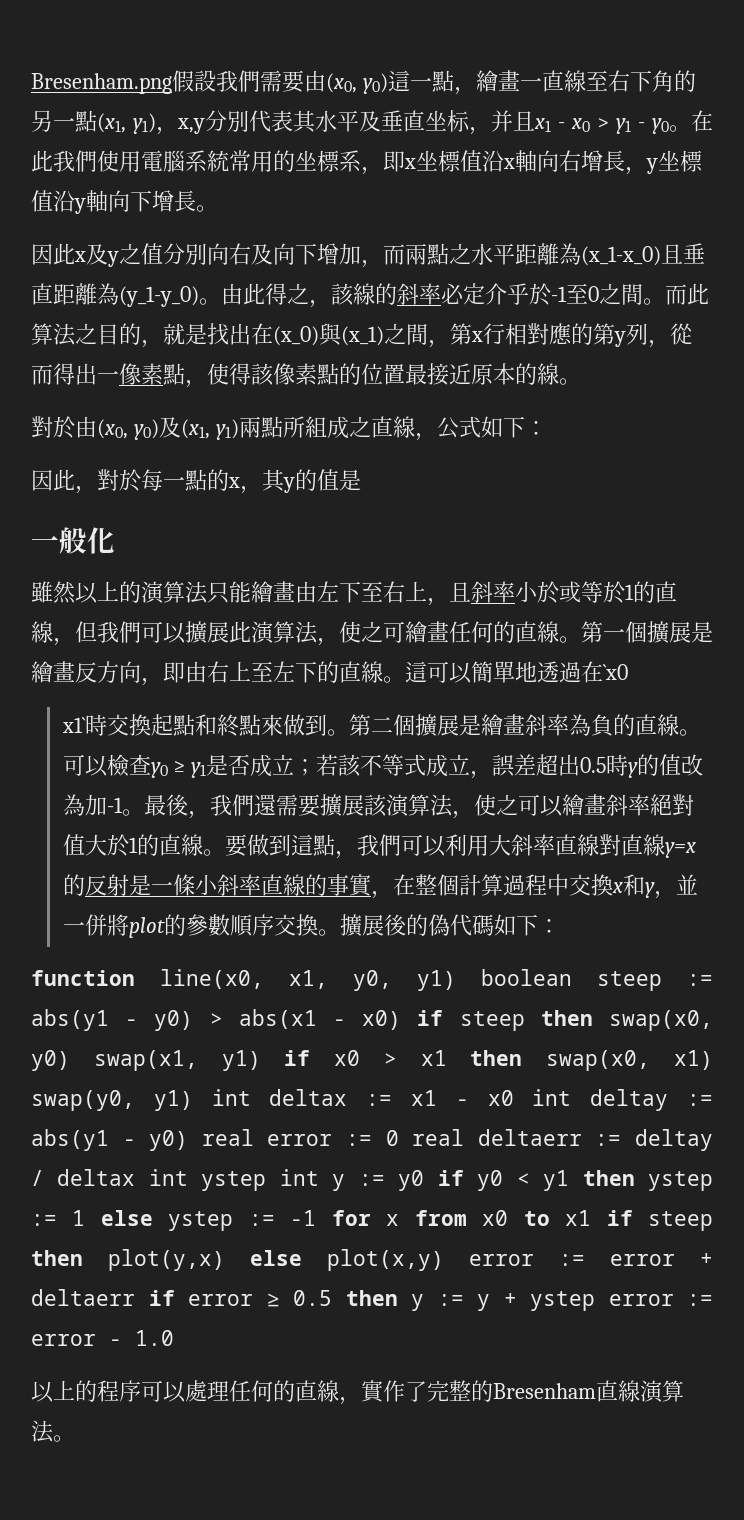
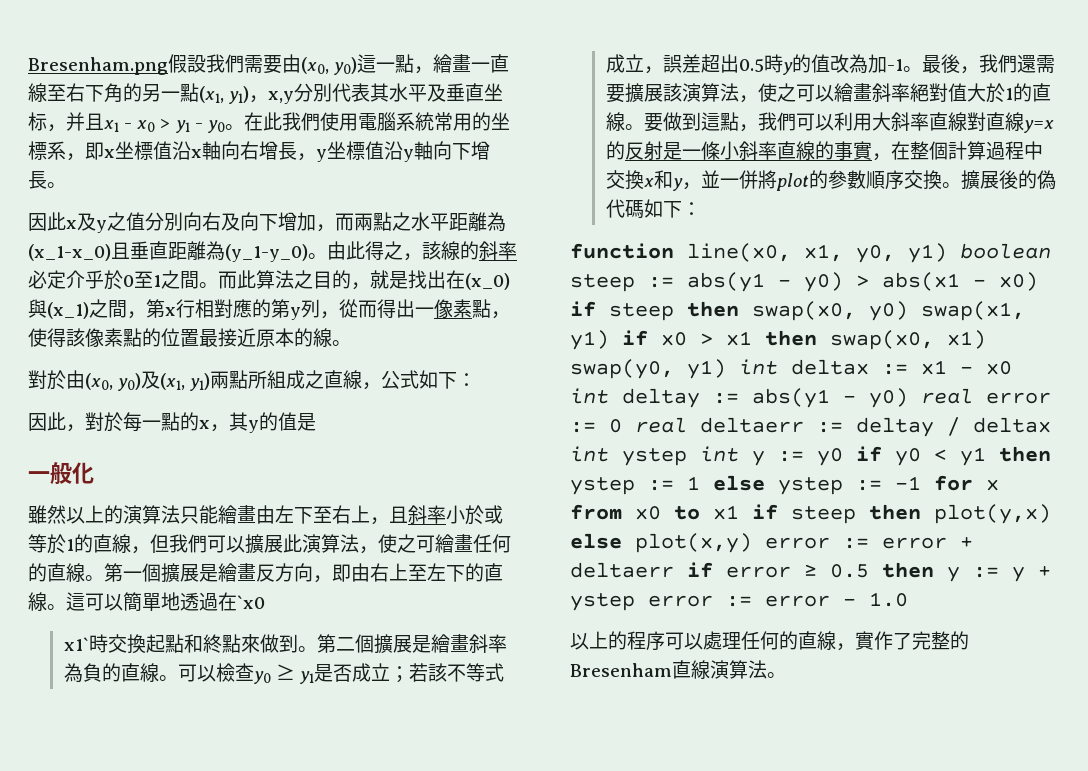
[551,283,599,304] -1至0 -> [123,271,161,288] 0至1

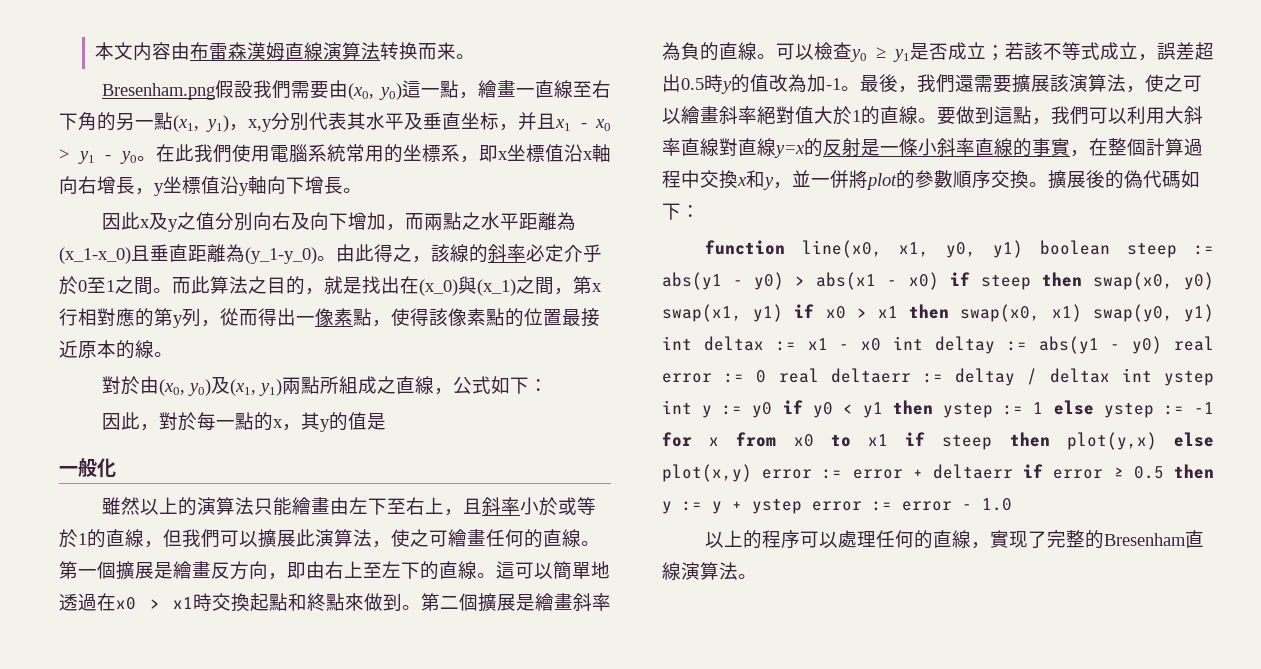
(28, 66) none -> [94,42,475,61] 本文内容由布雷森漢姆直線演算法转换而来。 //
[237,595,265,609] [63,637,89,651] `x0 // x1` -> [116,597,193,610] x0 > x1
[874,631,893,650] 作 -> [1009,531,1029,548] 现

